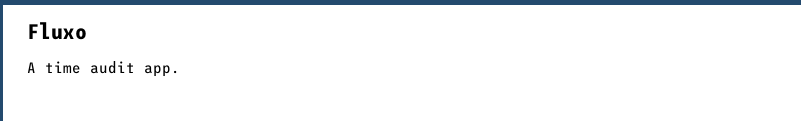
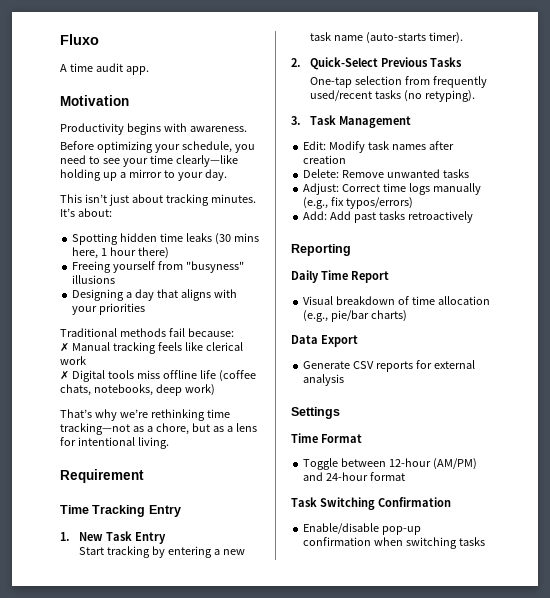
(180, 71) none -> [60,95,129,106] [60,123,247,135] [60,141,255,153] [60,155,238,167] [60,169,227,181] [60,194,256,206] [60,208,112,217] [72,233,259,245] [72,247,170,259] [72,261,245,273] [72,275,116,284] [72,289,237,301] [72,303,146,315] [60,328,234,337] [60,342,243,354] [60,356,86,365] [60,370,256,382] [60,384,215,396] [60,409,230,421] [60,423,257,435] [60,437,169,449] [60,469,144,483] [60,505,181,517] [60,531,167,544] [79,546,246,558] [310,32,464,44] [291,57,463,70] [310,76,488,88] [310,90,476,102] [291,115,412,128] [303,141,454,153] [303,155,347,164] [303,169,470,178] [303,183,481,195] [303,197,414,209] [303,211,473,223] [291,244,351,256] [291,270,389,283] [303,296,490,305] [303,310,408,322] [291,335,358,347] [303,360,475,372] [303,374,345,386] [291,407,340,419] [291,433,362,443] [303,458,478,470] [303,472,406,481] [291,497,451,510] [303,523,422,535] [303,537,486,549] // Motivation // Productivity begins with awareness. // Before optimizing your schedule, you need to see your time clearly—like holding up a mirror to your day. // This isn’t just about tracking minutes. It’s about: // Spotting hidden time leaks (30 mins here, 1 hour there) // Freeing yourself from "busyness" illusions // Designing a day that aligns with your priorities // Traditional methods fail because: // ✗ Manual tracking feels like clerical work // ✗ Digital tools miss offline life (coffee chats, notebooks, deep work) // That’s why we’re rethinking time tracking—not as a chore, but as a lens for intentional living. // Requirement // Time Tracking Entry // 1. New Task Entry // Start tracking by entering a new task name (auto-starts timer). // 2. Quick-Select Previous Tasks // One-tap selection from frequently used/recent tasks (no retyping). // 3. Task Management // Edit: Modify task names after creation // Delete: Remove unwanted tasks // Adjust: Correct time logs manually (e.g., fix typos/errors) // Add: Add past tasks retroactively // Reporting // Daily Time Report // Visual breakdown of time allocation (e.g., pie/bar charts) // Data Export // Generate CSV reports for external analysis // Settings // Time Format // Toggle between 12-hour (AM/PM) and 24-hour format // Task Switching Confirmation // Enable/disable pop-up confirmation when switching tasks

